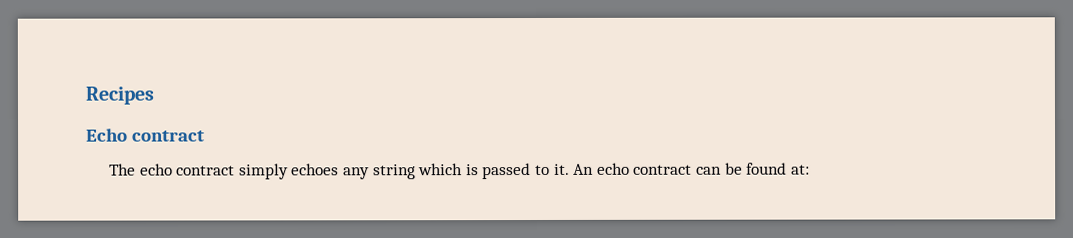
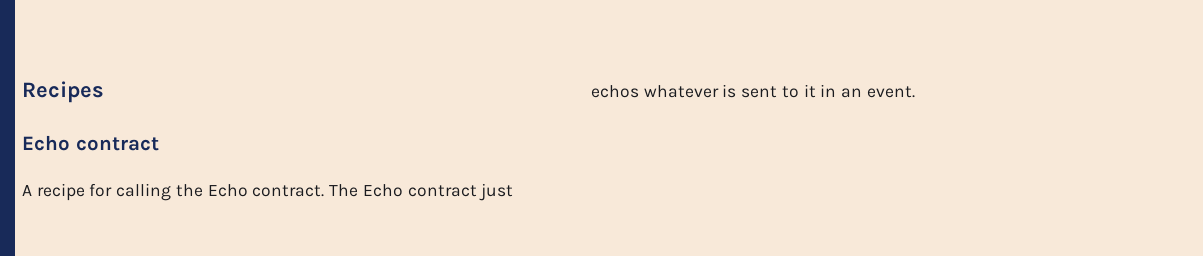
[109,162,810,180] The echo contract simply echoes any string which is passed to it. An echo contract can be found at: -> [22,183,514,201] [591,84,915,98] A recipe for calling the Echo contract. The Echo contract just echos whatever is sent to it in an event.

